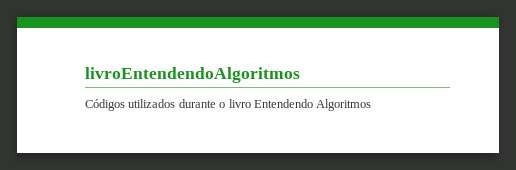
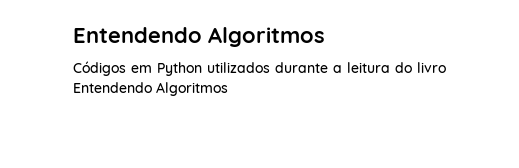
[85,67,300,83] livroEntendendoAlgoritmos -> [73,27,325,47] Entendendo Algoritmos
[128,99,226,108] utilizados durante o -> [131,62,412,76] em Python utilizados durante a leitura do

